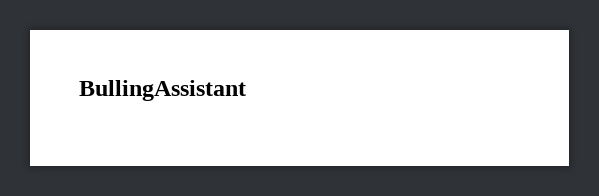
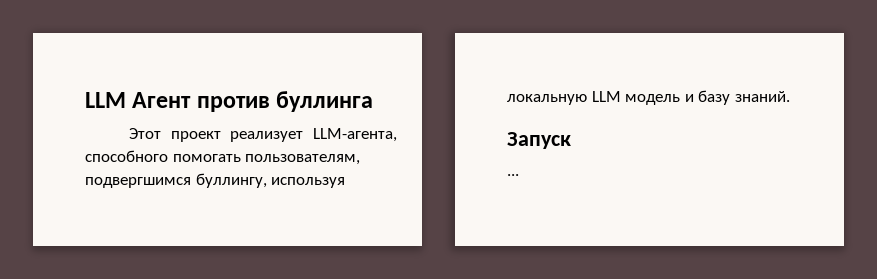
[79,80,246,101] BullingAssistant -> [85,91,374,112] [129,128,397,142] [85,150,361,165] [85,173,346,188] [507,90,790,105] [507,132,571,149] [507,174,519,176] LLM Агент против буллинга // Этот проект реализует LLM-агента, способного помогать пользователям, подвергшимся буллингу, используя локальную LLM модель и базу знаний. // Запуск // ...

